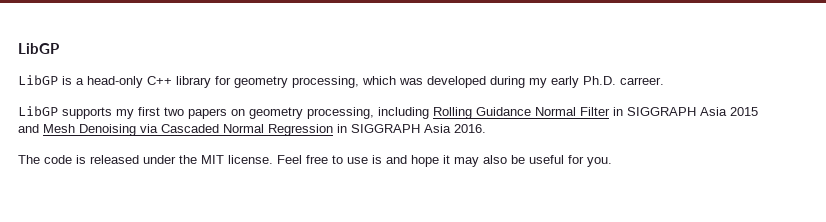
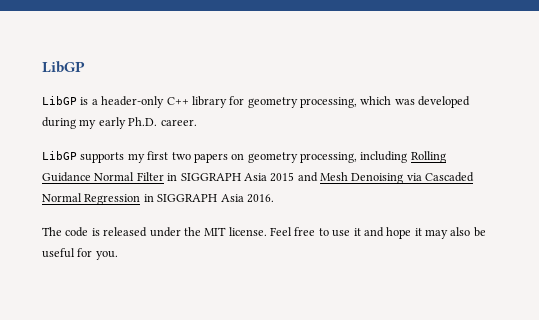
[87,76,143,88] head-only -> [101,96,165,108] header-only
[620,77,664,85] carreer. -> [160,119,197,126] career.
[372,155,382,164] is -> [353,228,361,236] it

